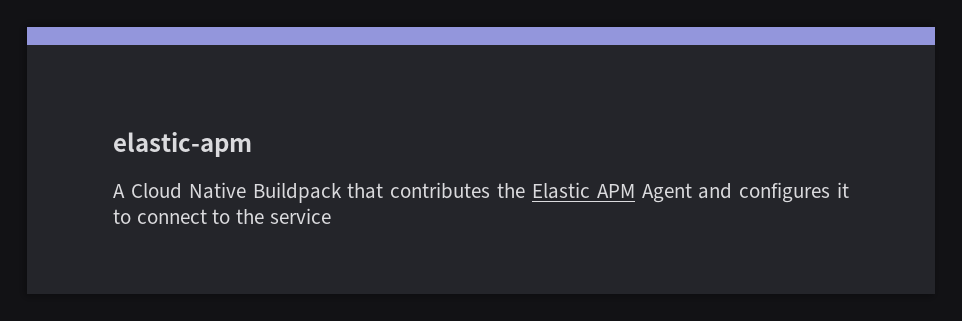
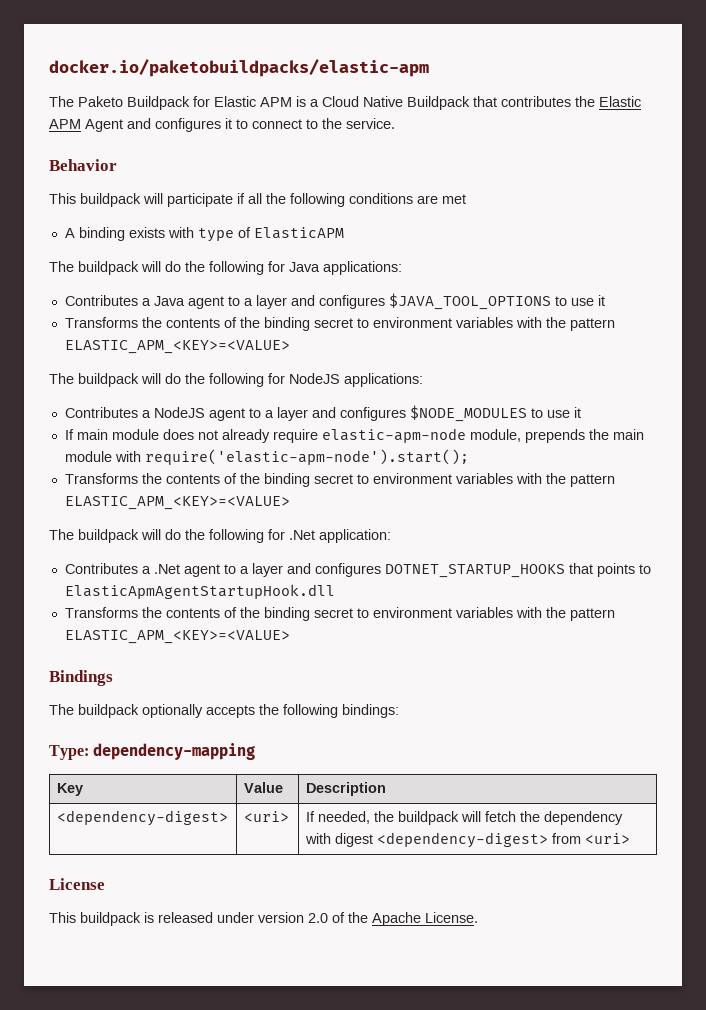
[113,132,252,157] [113,184,125,198] elastic-apm // A -> [49,59,429,77] [49,96,319,110] docker.io/paketobuildpacks/elastic-apm // The Paketo Buildpack for Elastic APM is a
[269,208,331,224] service -> [346,118,395,129] [49,159,117,171] [49,193,466,207] [64,227,344,242] [49,261,402,275] [64,293,605,310] [64,317,615,331] [64,340,290,354] [49,373,423,387] [64,405,581,422] [64,428,644,443] [64,449,469,465] [64,473,615,487] [64,496,290,510] [49,529,391,543] [64,563,651,578] [64,584,335,599] [64,607,615,621] [64,630,290,644] [49,670,113,686] [49,704,399,718] [49,743,256,760] [56,783,83,796] [243,782,283,793] [305,782,386,796] [56,810,228,826] [243,811,289,822] [305,811,623,825] [304,832,630,848] [49,878,105,890] [49,912,478,926] service. // Behavior // This buildpack will participate if all the following conditions are met // A binding exists with type of ElasticAPM // The buildpack will do the following for Java applications: // Contributes a Java agent to a layer and configures $JAVA_TOOL_OPTIONS to use it // Transforms the contents of the binding secret to environment variables with the pattern ELASTIC_APM_<KEY>=<VALUE> // The buildpack will do the following for NodeJS applications: // Contributes a NodeJS agent to a layer and configures $NODE_MODULES to use it // If main module does not already require elastic-apm-node module, prepends the main module with require('elastic-apm-node').start(); // Transforms the contents of the binding secret to environment variables with the pattern ELASTIC_APM_<KEY>=<VALUE> // The buildpack will do the following for .Net application: // Contributes a .Net agent to a layer and configures DOTNET_STARTUP_HOOKS that points to ElasticApmAgentStartupHook.dll // Transforms the contents of the binding secret to environment variables with the pattern ELASTIC_APM_<KEY>=<VALUE> // Bindings // The buildpack optionally accepts the following bindings: // Type: dependency-mapping // Key | Value | Description // <dependency-digest> | <uri> | If needed, the buildpack will fetch the dependency with digest <dependency-digest> from <uri> // License // This buildpack is released under version 2.0 of the Apache License.

